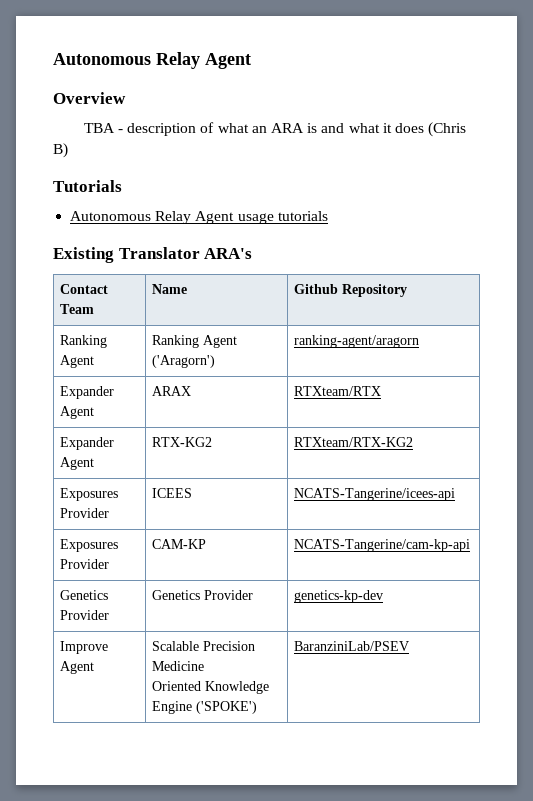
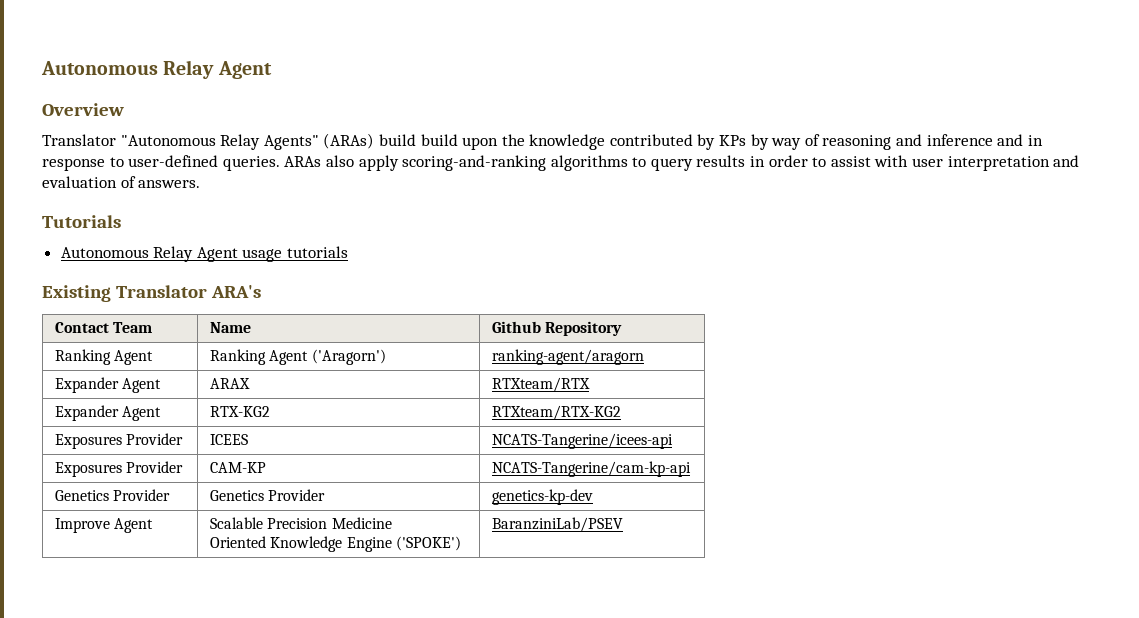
[83,122,467,137] [53,143,68,158] TBA - description of what an ARA is and what it does (Chris B) -> [42,133,1043,150] [42,155,1080,171] [42,176,201,188] Translator "Autonomous Relay Agents" (ARAs) build build upon the knowledge contributed by KPs by way of reasoning and inference and in response to user-defined queries. ARAs also apply scoring-and-ranking algorithms to query results in order to assist with user interpretation and evaluation of answers.

